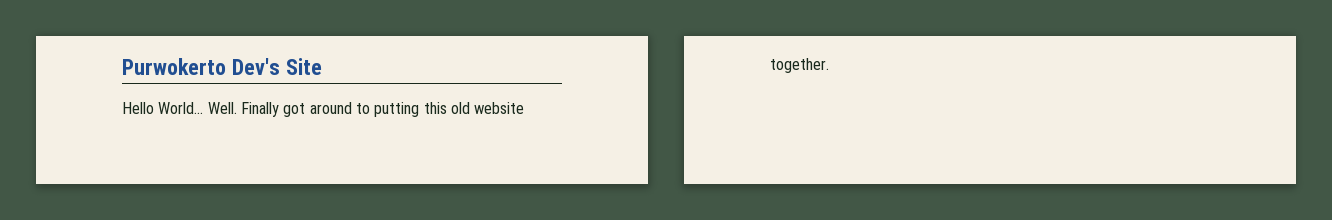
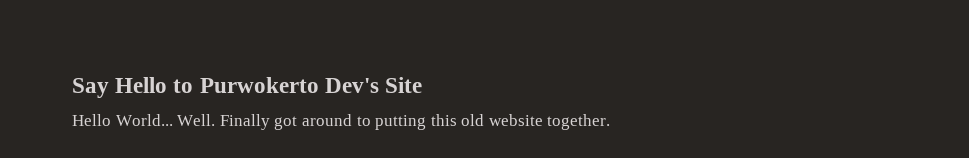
(122, 66) none -> [72,77,194,98] Say Hello to

